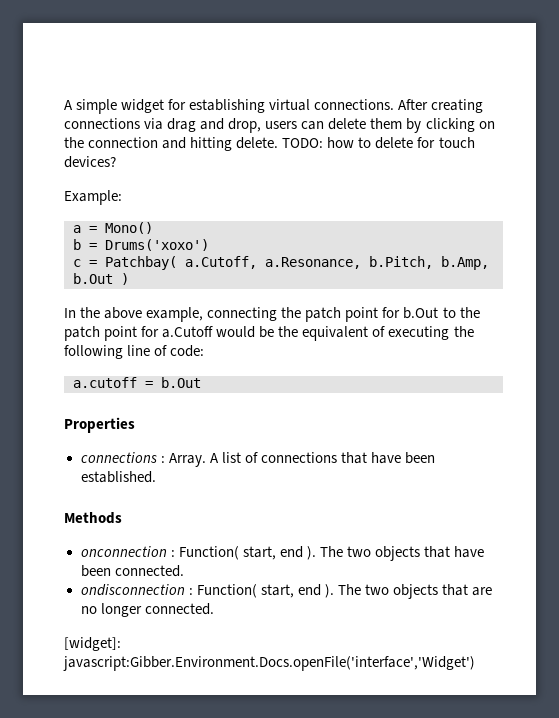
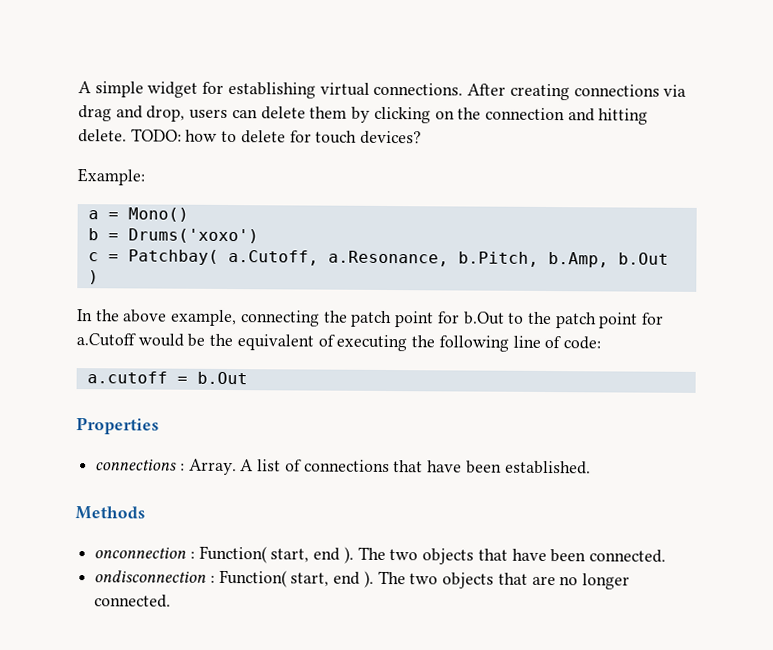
[64,637,121,651] [63,656,475,671] // [widget]: javascript:Gibber.Environment.Docs.openFile('interface','Widget') -> (172, 601) none

